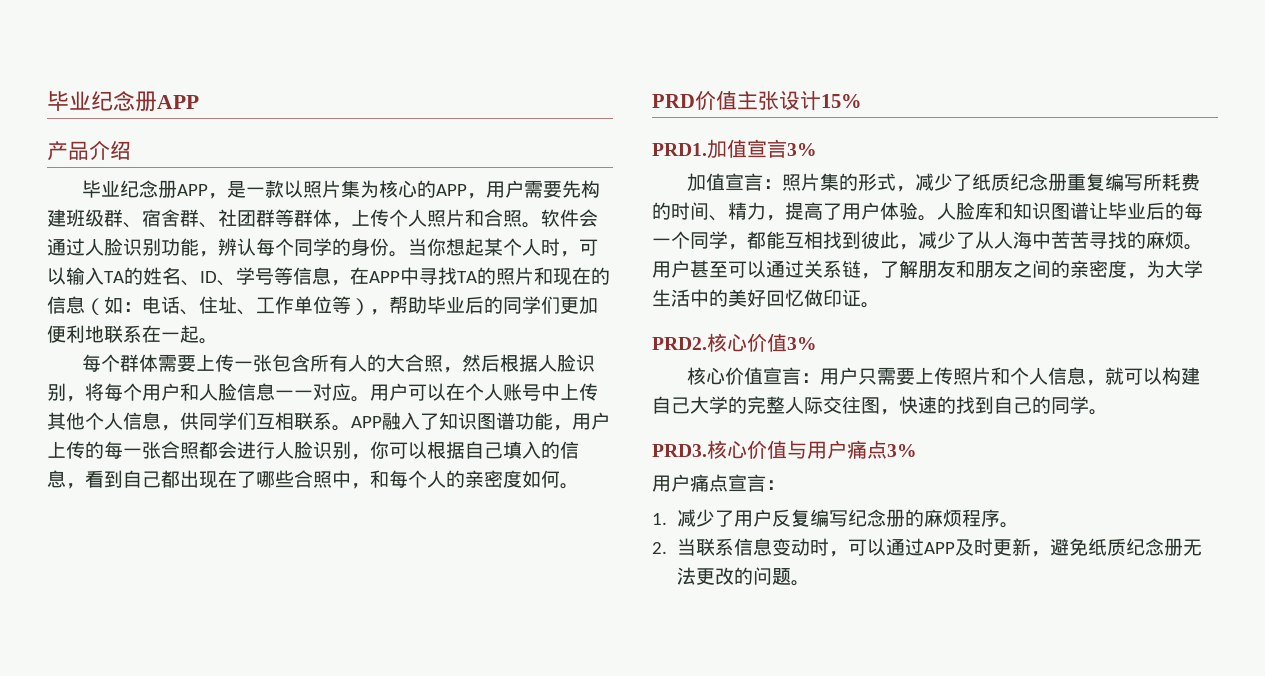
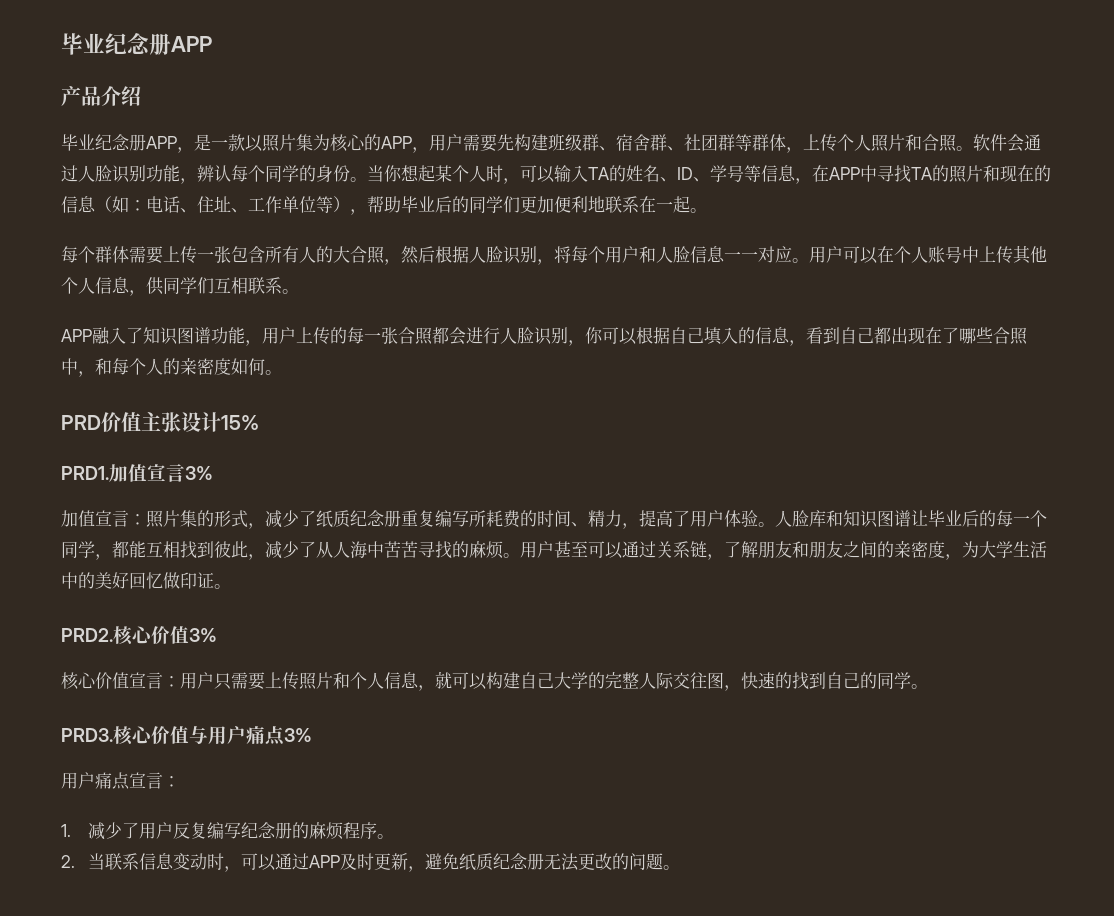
(351, 428) none -> (299, 291) //

